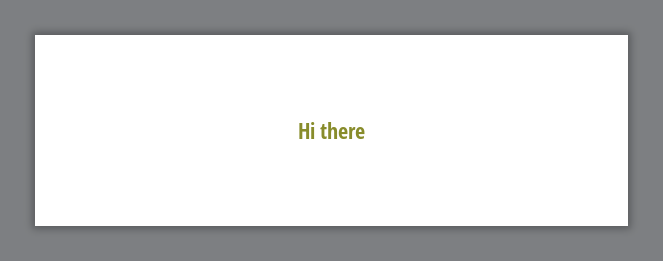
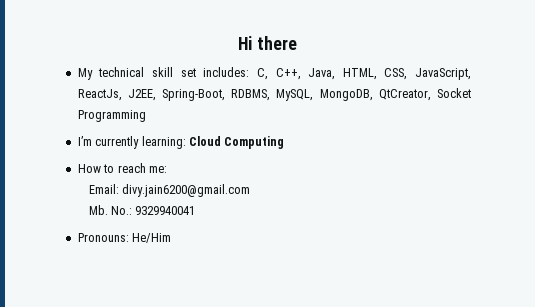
(366, 130) none -> [77,67,471,80] [77,88,471,101] [77,110,146,122] [77,136,285,149] [77,163,167,173] [88,184,250,197] [88,205,196,215] [77,233,172,243] // My technical skill set includes: C, C++, Java, HTML, CSS, JavaScript, ReactJs, J2EE, Spring-Boot, RDBMS, MySQL, MongoDB, QtCreator, Socket Programming // I’m currently learning: Cloud Computing // How to reach me: // Email: divy.jain6200@gmail.com // Mb. No.: 9329940041 // Pronouns: He/Him

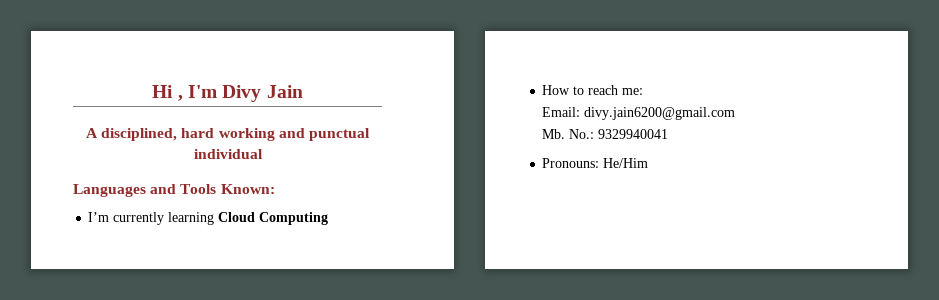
[256,36,297,50] [77,67,471,80] [77,88,471,101] [77,110,146,122] there // My technical skill set includes: C, C++, Java, HTML, CSS, JavaScript, ReactJs, J2EE, Spring-Boot, RDBMS, MySQL, MongoDB, QtCreator, Socket Programming -> [177,85,303,102] [86,128,370,141] [193,149,263,159] [73,184,275,197] , I'm Divy Jain // A disciplined, hard working and punctual individual // Languages and Tools Known:
[141,136,186,149] learning: -> [168,212,215,225] learning

